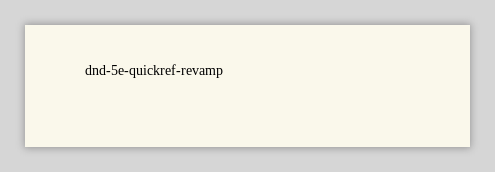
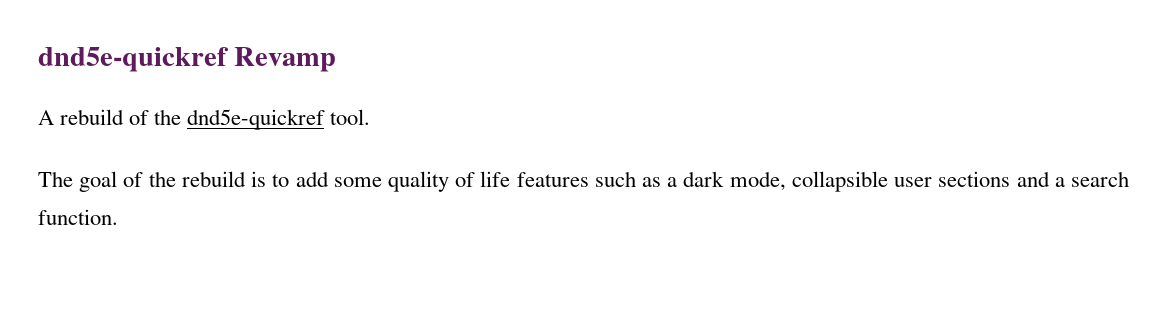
[85,64,223,78] dnd-5e-quickref-revamp -> [38,47,336,72] [38,109,371,130] [38,171,1130,192] [38,209,118,225] dnd5e-quickref Revamp // A rebuild of the dnd5e-quickref tool. // The goal of the rebuild is to add some quality of life features such as a dark mode, collapsible user sections and a search function.

